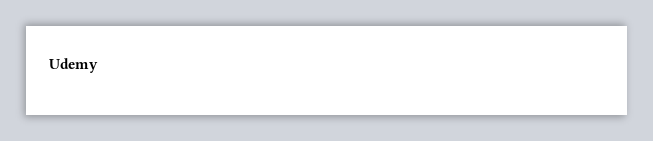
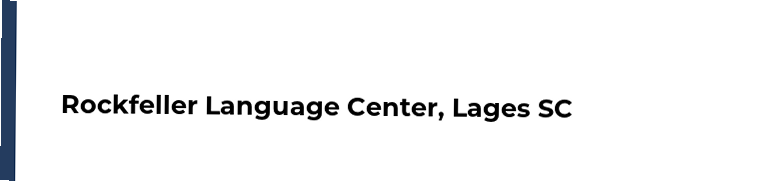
[49,58,98,73] Udemy -> [60,93,573,123] Rockfeller Language Center, Lages SC

